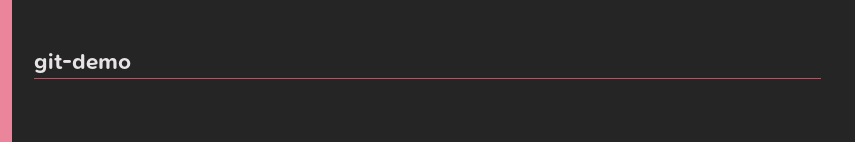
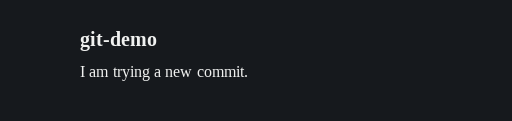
(131, 63) none -> [80,66,248,81] // I am trying a new commit.

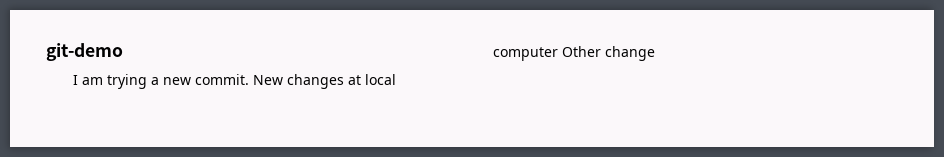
(248, 71) none -> [253,74,397,89] [493,46,655,61] New changes at local computer Other change

